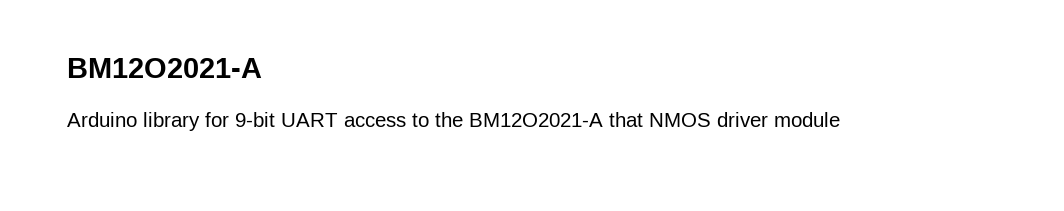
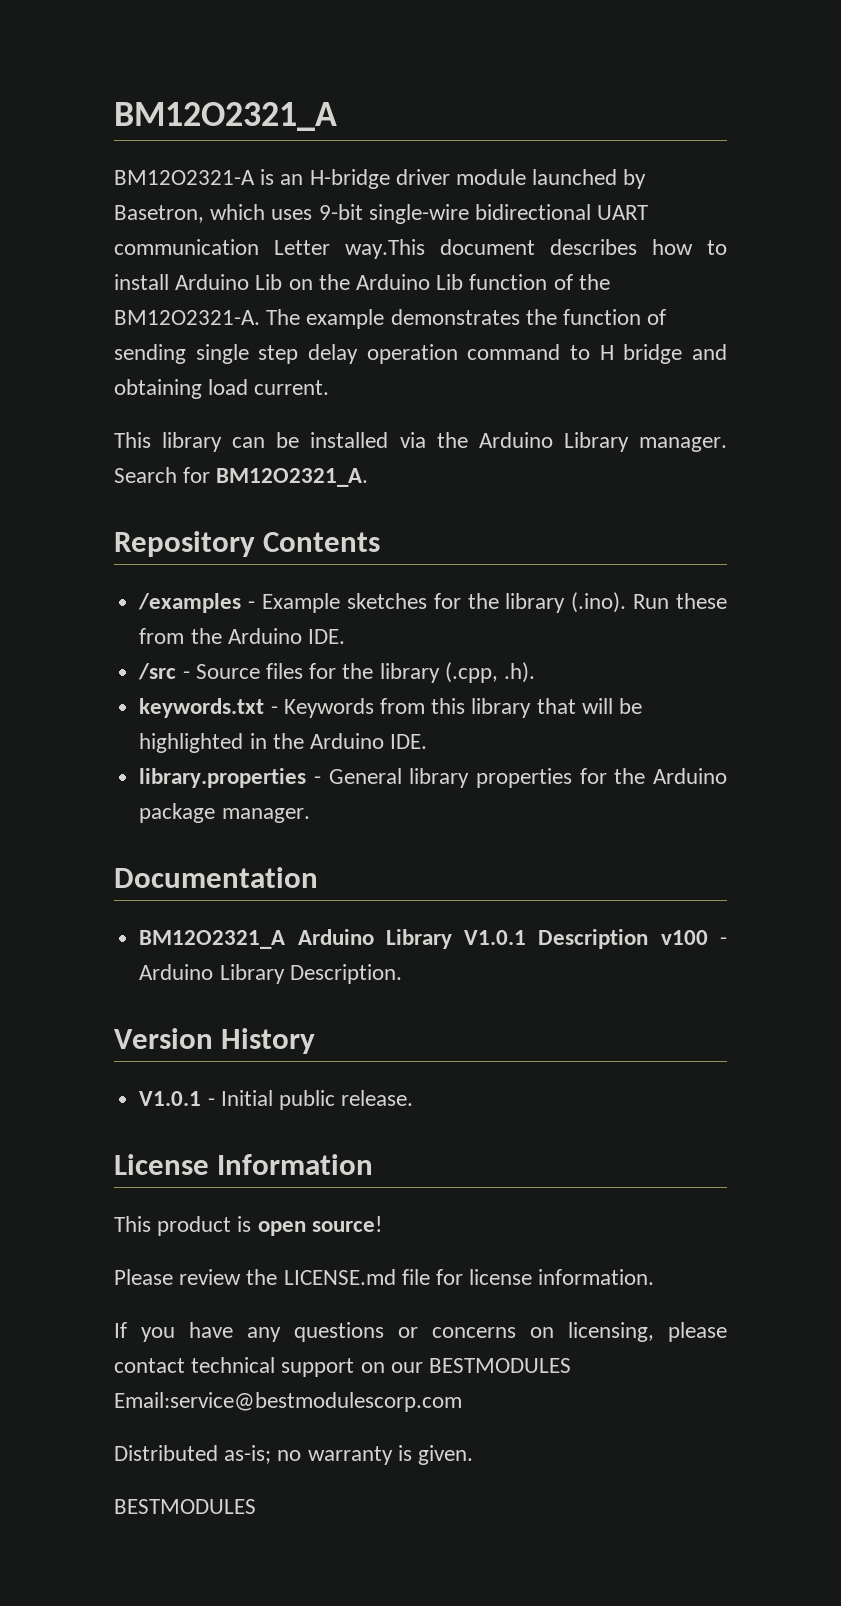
[67,58,262,78] [67,112,840,131] BM12O2021-A // Arduino library for 9-bit UART access to the BM12O2021-A that NMOS driver module -> [114,102,337,131] [114,169,647,189] [114,204,649,224] [114,239,727,259] [114,274,610,290] [114,309,667,329] [114,344,727,364] [114,379,330,399] [114,432,727,452] [114,467,369,487] [114,531,381,557] [138,592,728,613] [139,628,345,644] [138,662,535,683] [139,698,642,718] [139,733,428,753] [139,768,727,788] [139,803,310,823] [114,867,318,888] [139,929,727,949] [139,964,402,984] [114,1028,316,1054] [139,1090,414,1110] [114,1154,374,1175] [114,1216,382,1236] [114,1269,655,1285] [114,1322,727,1342] [114,1357,572,1377] [114,1392,462,1412] [114,1445,474,1465] [114,1499,256,1514] BM12O2321_A // BM12O2321-A is an H-bridge driver module launched by Basetron, which uses 9-bit single-wire bidirectional UART communication Letter way.This document describes how to install Arduino Lib on the Arduino Lib function of the BM12O2321-A. The example demonstrates the function of sending single step delay operation command to H bridge and obtaining load current. // This library can be installed via the Arduino Library manager. Search for BM12O2321_A. // Repository Contents // /examples - Example sketches for the library (.ino). Run these from the Arduino IDE. // /src - Source files for the library (.cpp, .h). // keywords.txt - Keywords from this library that will be highlighted in the Arduino IDE. // library.properties - General library properties for the Arduino package manager. // Documentation // BM12O2321_A Arduino Library V1.0.1 Description v100 - Arduino Library Description. // Version History // V1.0.1 - Initial public release. // License Information // This product is open source! // Please review the LICENSE.md file for license information. // If you have any questions or concerns on licensing, please contact technical support on our BESTMODULES Email:service@bestmodulescorp.com // Distributed as-is; no warranty is given. // BESTMODULES

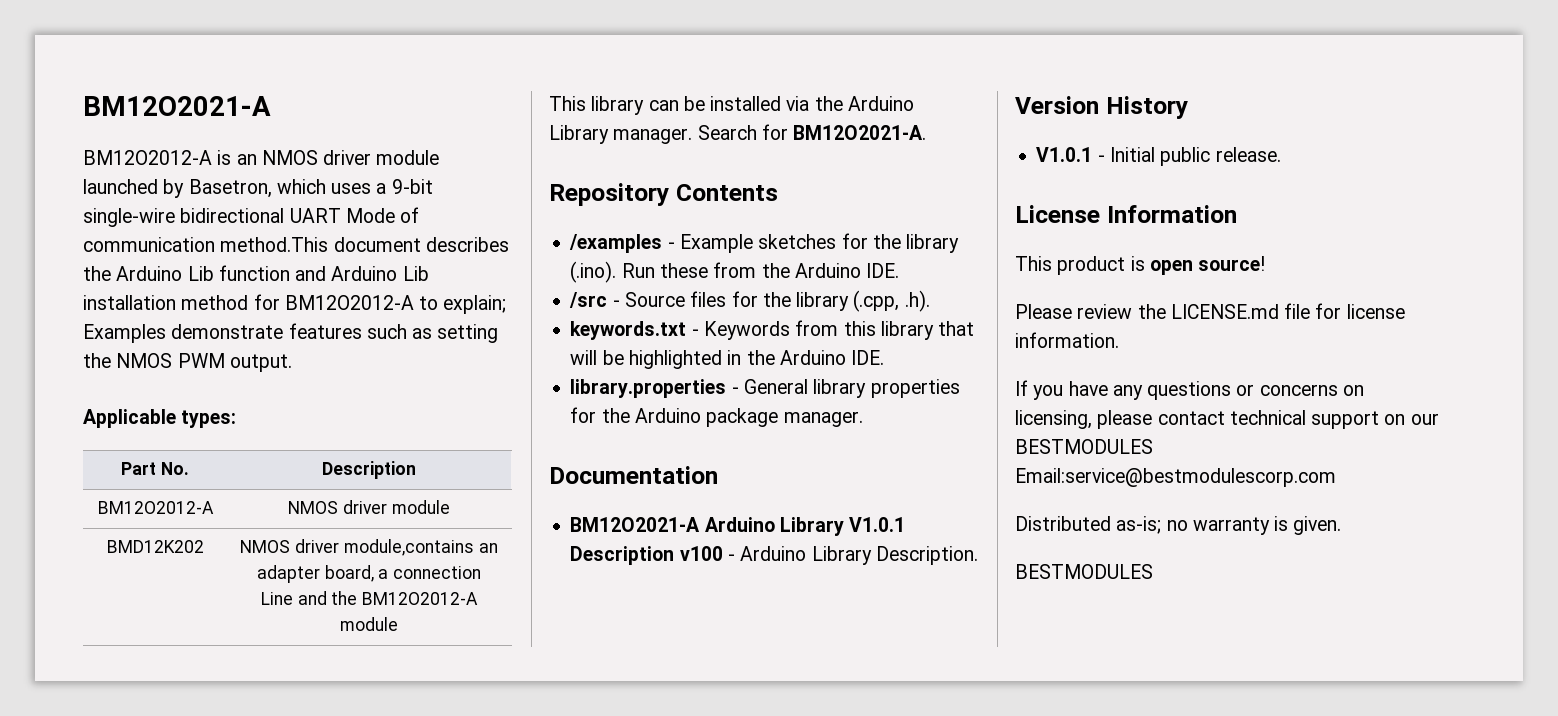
[114,102,337,131] [114,170,255,185] BM12O2321_A // BM12O2321-A -> [83,96,271,116] [83,150,212,165] BM12O2021-A // BM12O2012-A
[309,169,390,189] H-bridge -> [261,150,318,165] NMOS
(313, 214) none -> [376,183,387,194] a
[114,239,727,259] [114,274,610,290] [114,309,667,329] [114,344,727,364] [114,379,330,399] communication Letter way.This document describes how to install Arduino Lib on the Arduino Lib function of the BM12O2321-A. The example demonstrates the function of sending single step delay operation command to H bridge and obtaining load current. -> [345,207,420,223] [83,237,509,252] [83,265,429,281] [83,294,507,314] [83,323,499,343] [83,353,292,372] [83,409,237,428] [121,462,189,475] [322,461,416,479] [97,501,214,514] [288,500,450,514] [106,540,204,553] [240,539,498,556] [256,565,482,583] [260,591,479,605] [340,617,398,631] Mode of communication method.This document describes the Arduino Lib function and Arduino Lib installation method for BM12O2012-A to explain; Examples demonstrate features such as setting the NMOS PWM output. // Applicable types: // Part No. | Description // BM12O2012-A | NMOS driver module // BMD12K202 | NMOS driver module,contains an adapter board, a connection Line and the BM12O2012-A module
[216,468,369,487] BM12O2321_A. -> [793,125,927,140] BM12O2021-A.
[139,930,286,949] BM12O2321_A -> [570,517,701,532] BM12O2021-A

